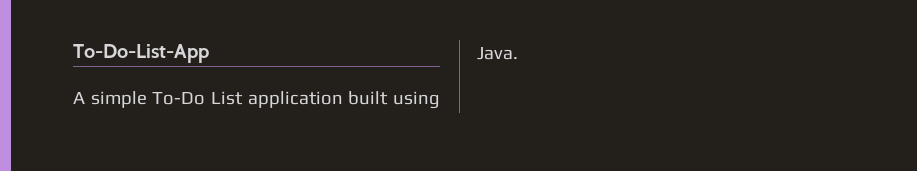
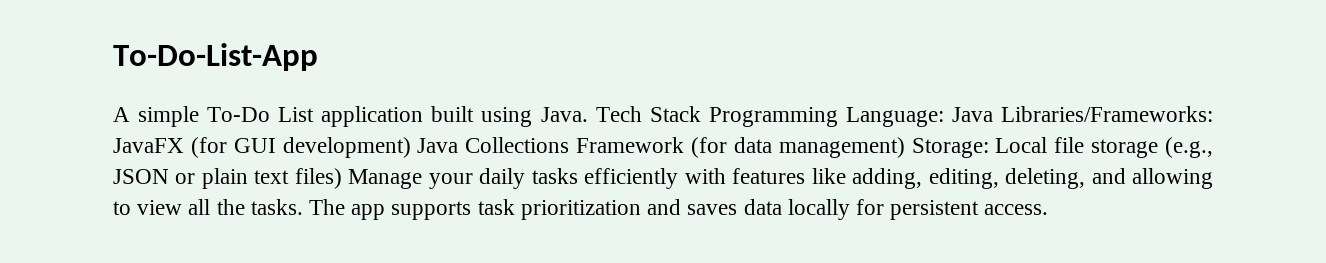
(518, 53) none -> [595,106,1213,127] [113,137,1214,158] [113,168,1213,189] [113,199,1049,220] Tech Stack Programming Language: Java Libraries/Frameworks: JavaFX (for GUI development) Java Collections Framework (for data management) Storage: Local file storage (e.g., JSON or plain text files) Manage your daily tasks efficiently with features like adding, editing, deleting, and allowing to view all the tasks. The app supports task prioritization and saves data locally for persistent access.

